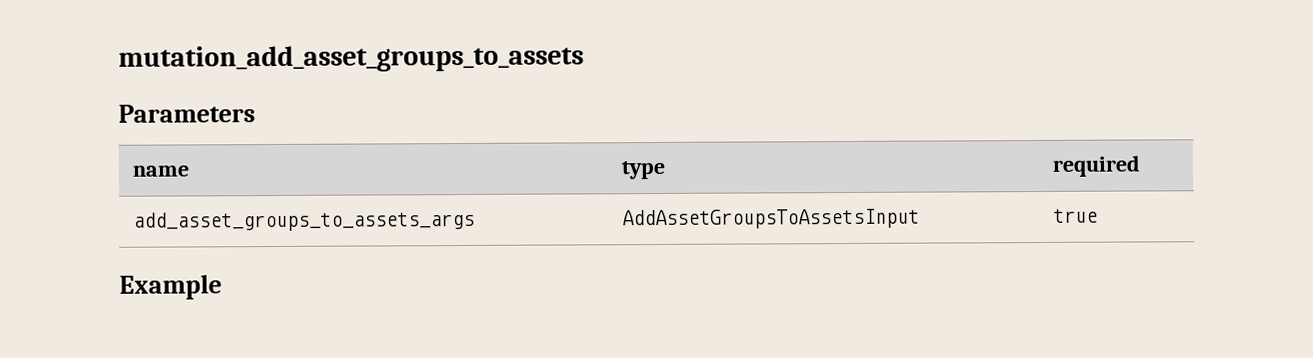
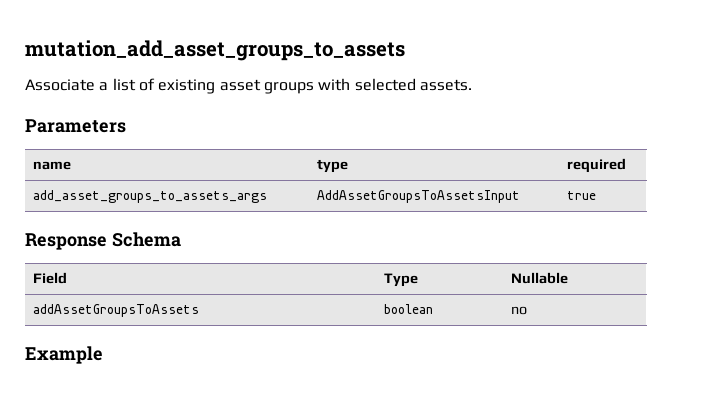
(584, 58) none -> [25,78,472,94] // Associate a list of existing asset groups with selected assets.
(1099, 215) none -> [25,232,181,250] [33,272,68,284] [384,273,419,287] [511,272,569,284] [33,304,200,317] [384,304,434,314] [511,306,528,315] // Response Schema // Field | Type | Nullable // addAssetGroupsToAssets | boolean | no

